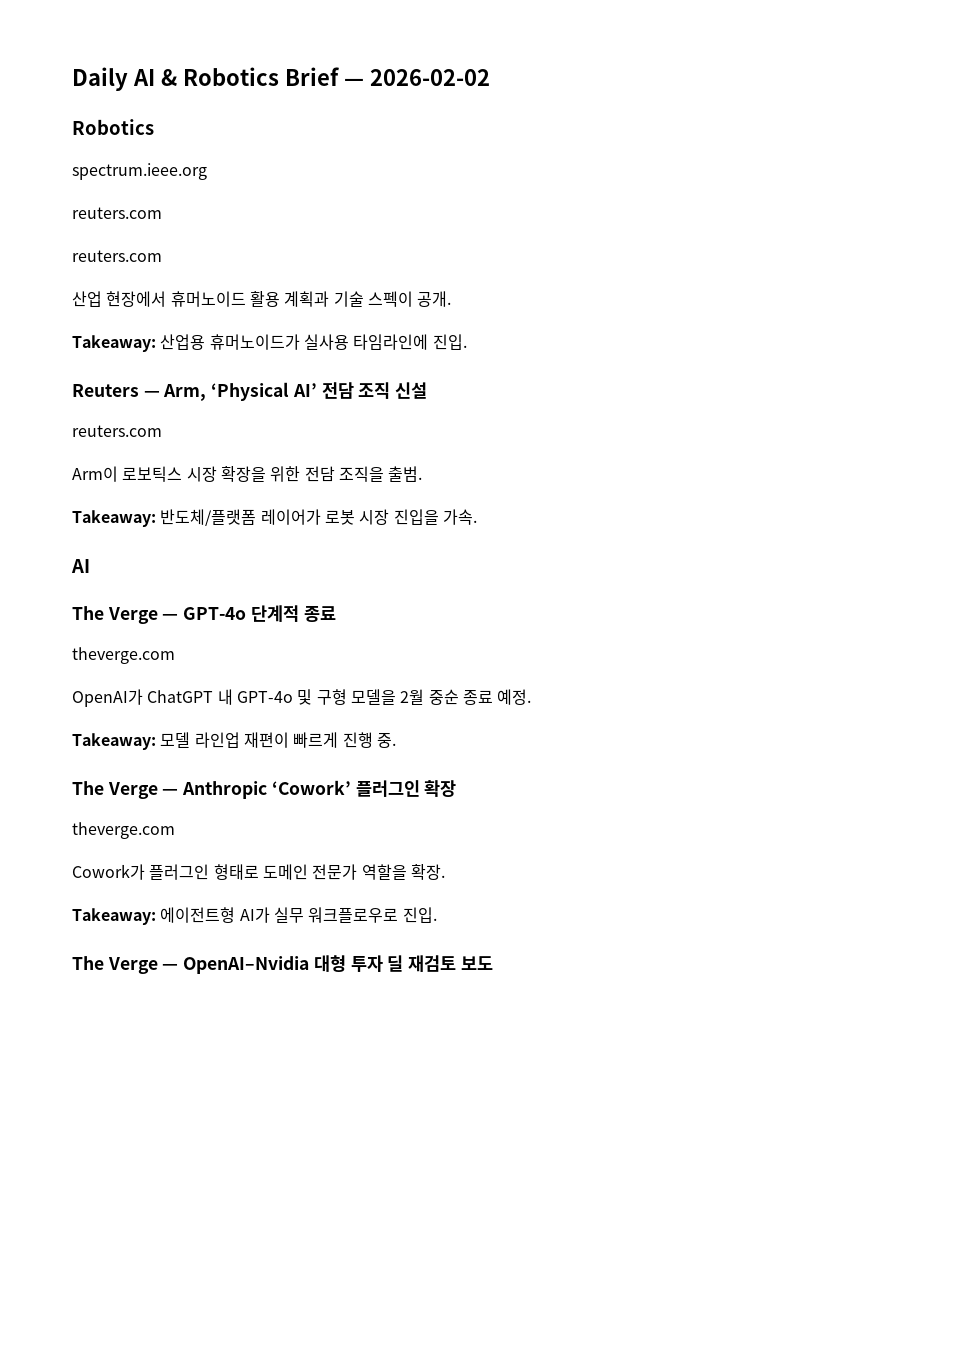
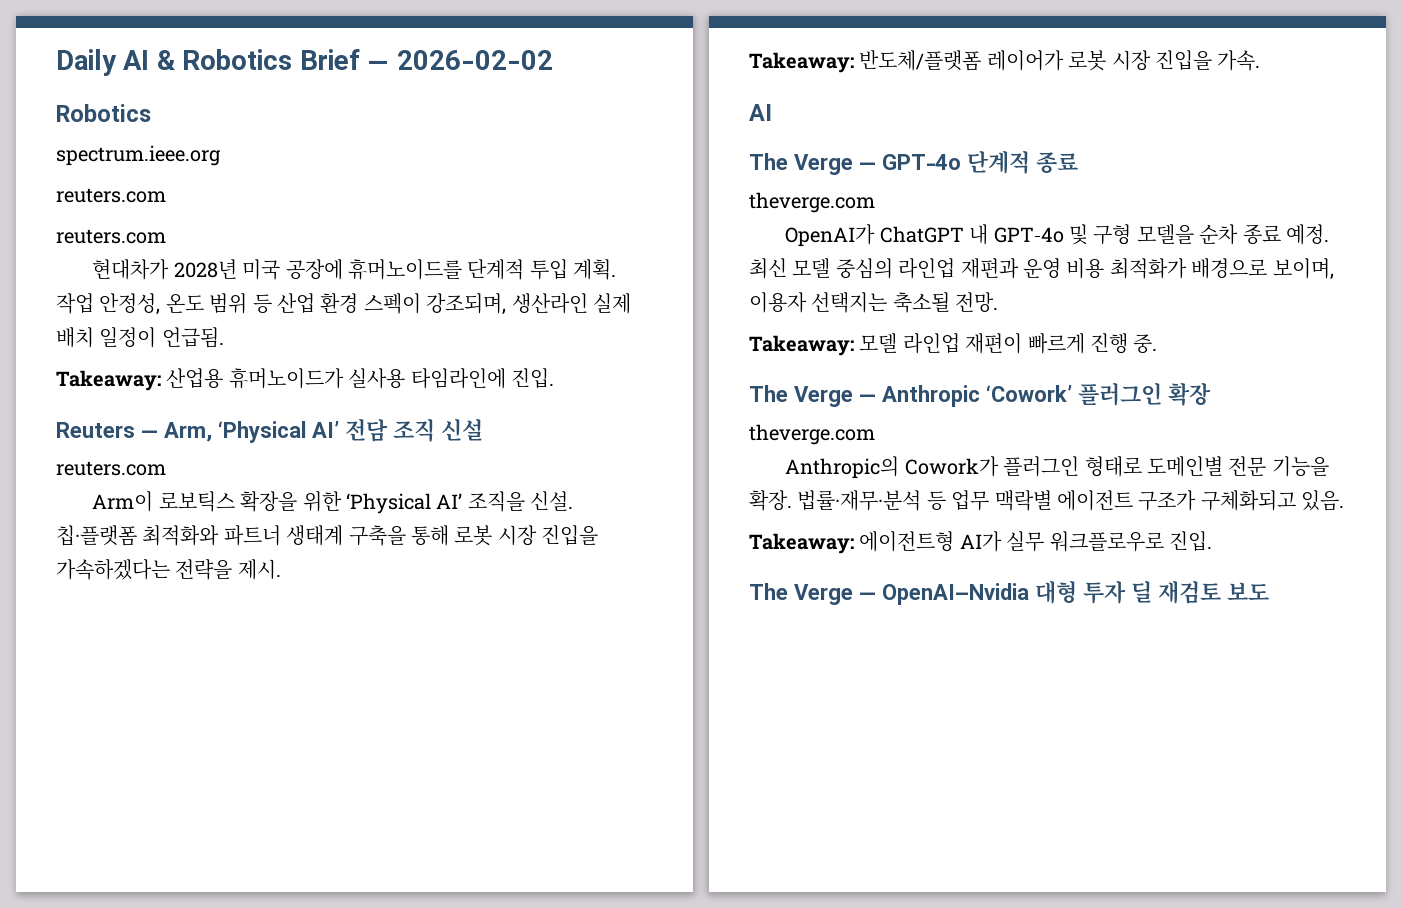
[72,291,452,307] 산업 현장에서 휴머노이드 활용 계획과 기술 스펙이 공개. -> [92,259,617,280] [56,293,631,315] [56,327,224,348] 현대차가 2028년 미국 공장에 휴머노이드를 단계적 투입 계획. 작업 안정성, 온도 범위 등 산업 환경 스펙이 강조되며, 생산라인 실제 배치 일정이 언급됨.
[186,466,217,482] 시장 -> (235, 501) none
[304,466,423,482] 전담 조직을 출범. -> [345,491,574,514] [56,525,599,546] [56,559,281,580] ‘Physical AI’ 조직을 신설. 칩·플랫폼 최적화와 파트너 생태계 구축을 통해 로봇 시장 진입을 가속하겠다는 전략을 제시.
[400,689,459,705] 2월 중순 -> [1199,224,1239,245] 순차
(532, 697) none -> [749,258,1334,280] [749,292,999,313] 최신 모델 중심의 라인업 재편과 운영 비용 최적화가 배경으로 보이며, 이용자 선택지는 축소될 전망.
(175, 830) none -> [785,456,900,479] Anthropic의
[262,864,445,880] 도메인 전문가 역할을 확장. -> [1146,456,1329,477] [749,490,1345,511] 도메인별 전문 기능을 확장. 법률·재무·분석 등 업무 맥락별 에이전트 구조가 구체화되고 있음.

